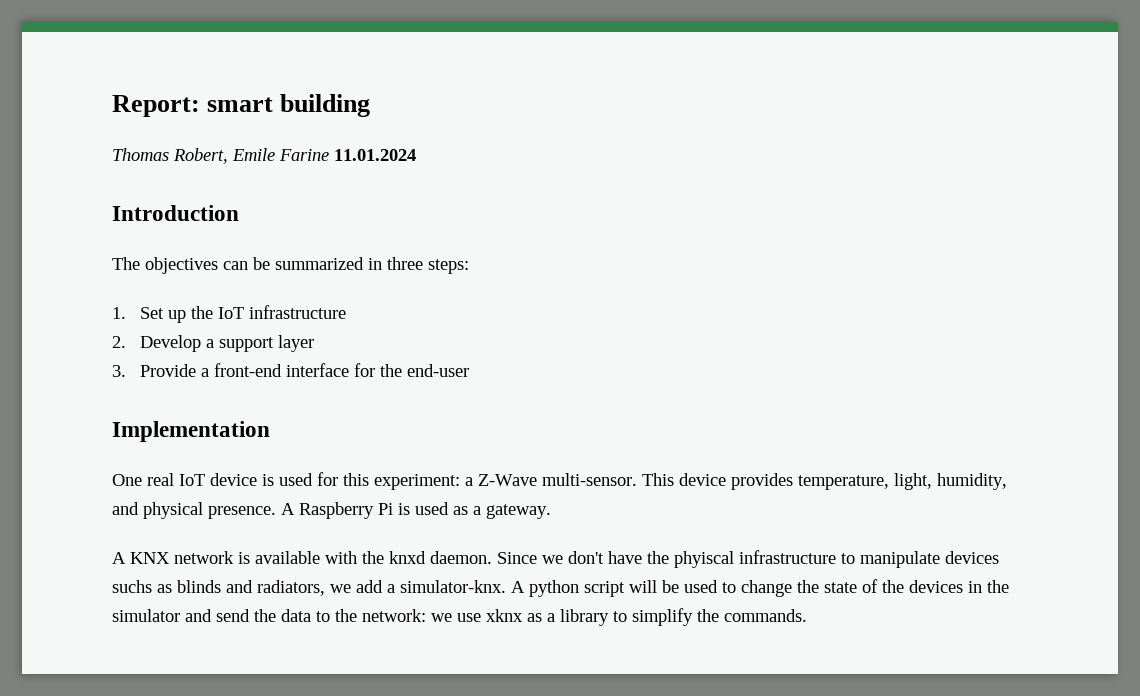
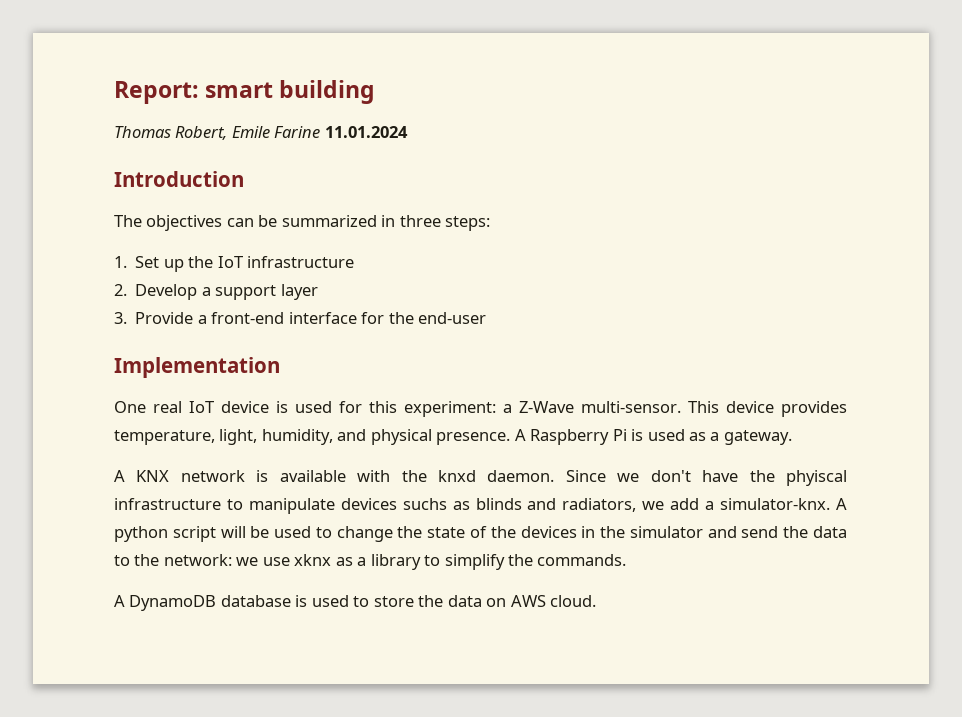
(807, 615) none -> [114,595,597,611] // A DynamoDB database is used to store the data on AWS cloud.

